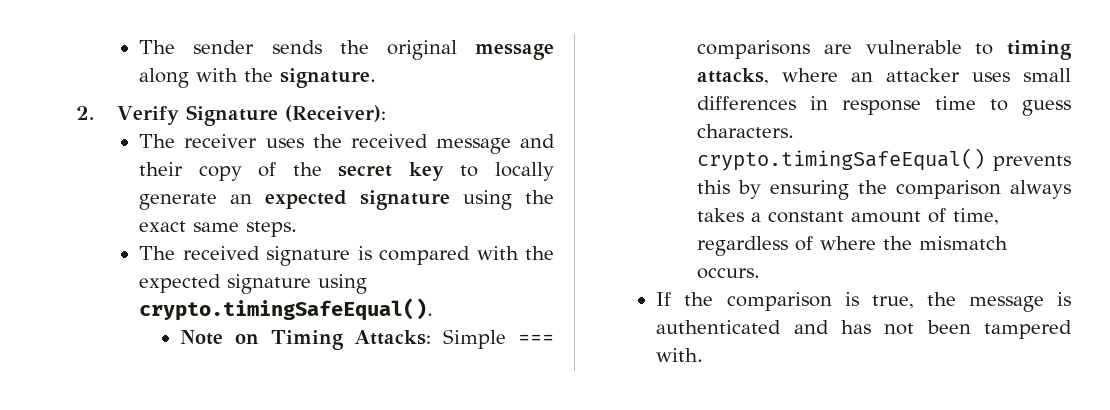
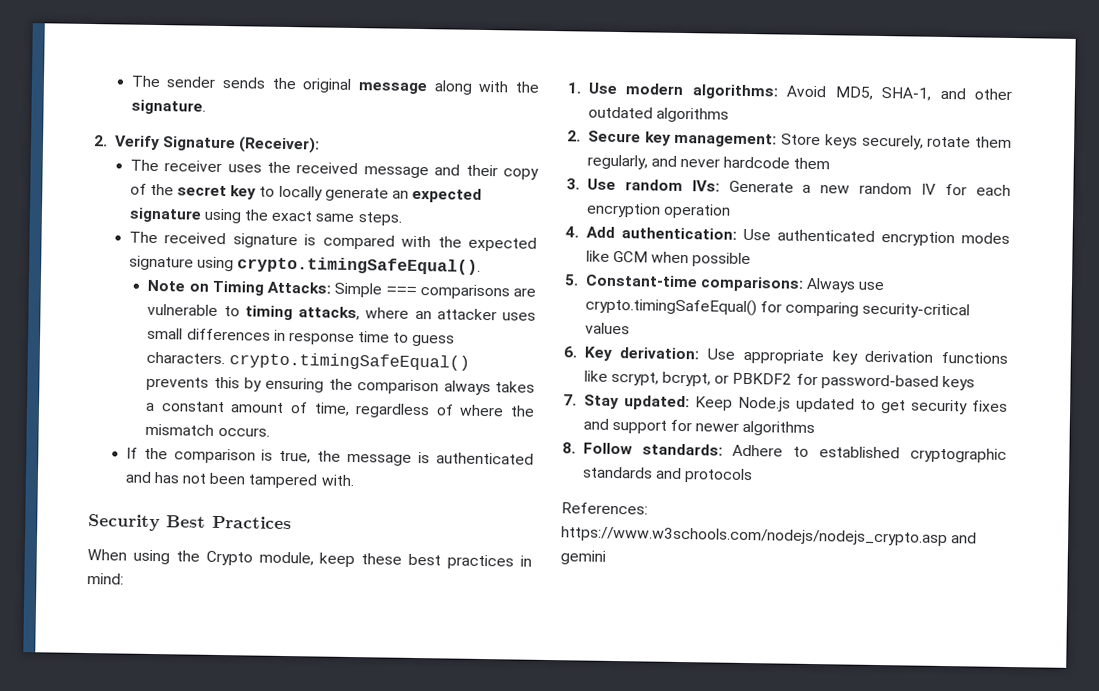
(704, 355) none -> [88,514,292,532] [87,549,533,570] [87,573,124,585] [567,82,1012,101] [587,106,729,123] [567,130,1012,150] [586,154,831,170] [566,178,1011,196] [585,202,731,219] [565,226,1010,247] [585,250,752,268] [564,274,886,293] [584,297,971,319] [584,322,630,335] [563,346,1008,365] [583,370,976,391] [563,394,1008,415] [582,418,816,437] [562,442,1007,463] [581,466,754,484] [561,502,648,515] [561,526,978,547] [560,550,606,565] // Security Best Practices // When using the Crypto module, keep these best practices in mind: // 1. Use modern algorithms: Avoid MD5, SHA-1, and other outdated algorithms // 2. Secure key management: Store keys securely, rotate them regularly, and never hardcode them // 3. Use random IVs: Generate a new random IV for each encryption operation // 4. Add authentication: Use authenticated encryption modes like GCM when possible // 5. Constant-time comparisons: Always use crypto.timingSafeEqual() for comparing security-critical values // 6. Key derivation: Use appropriate key derivation functions like scrypt, bcrypt, or PBKDF2 for password-based keys // 7. Stay updated: Keep Node.js updated to get security fixes and support for newer algorithms // 8. Follow standards: Adhere to established cryptographic standards and protocols // References: https://www.w3schools.com/nodejs/nodejs_crypto.asp and gemini

